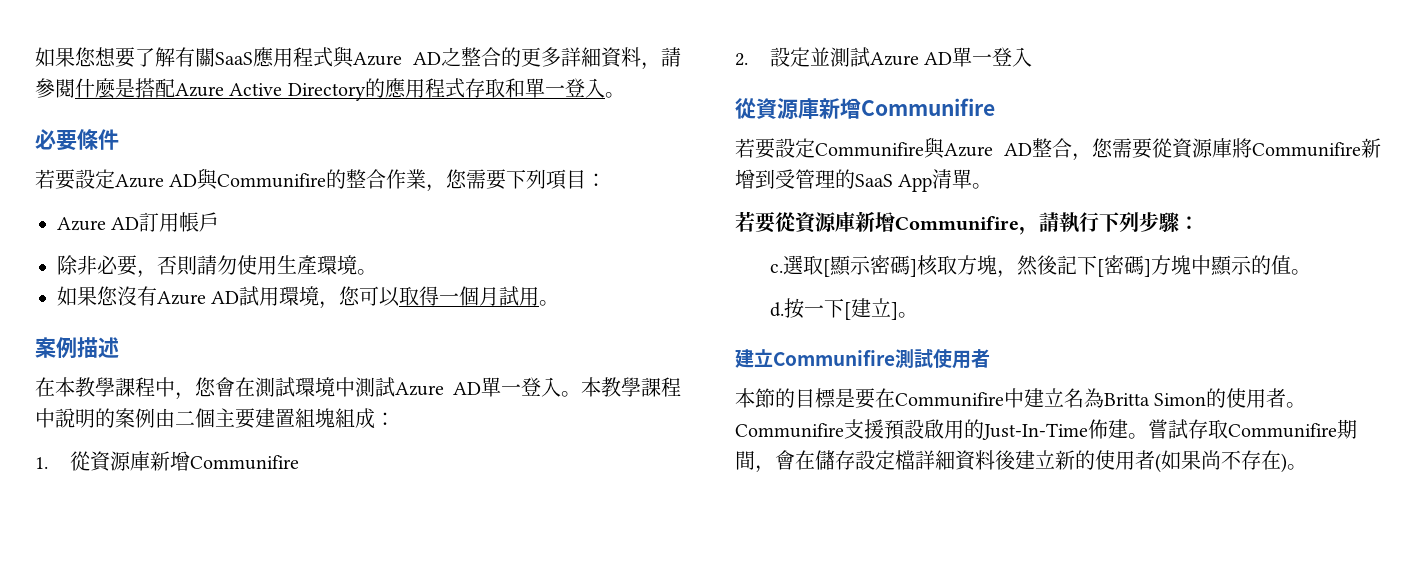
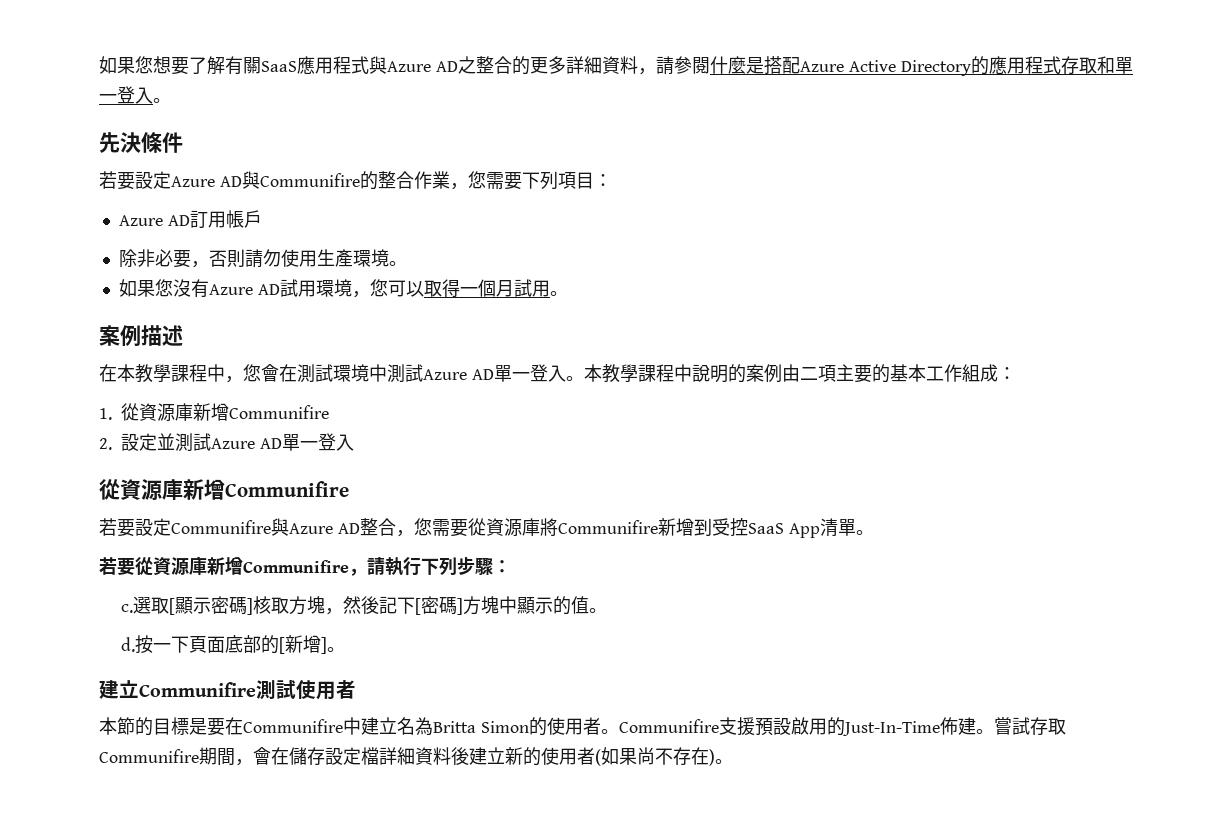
[35,129,77,151] 必要 -> [99,132,141,153] 先決
[195,408,335,429] 個主要建置組塊 -> [817,364,962,383] 項主要的基本工作
[795,169,855,189] 管理的 -> [729,518,748,537] 控
[843,298,891,320] [建立 -> [189,635,322,654] 頁面底部的[新增

